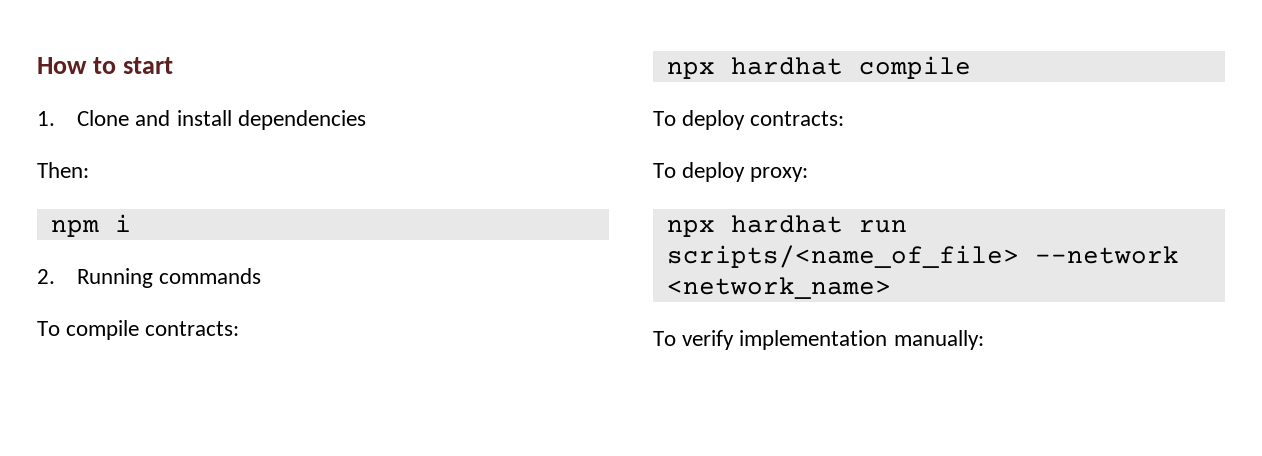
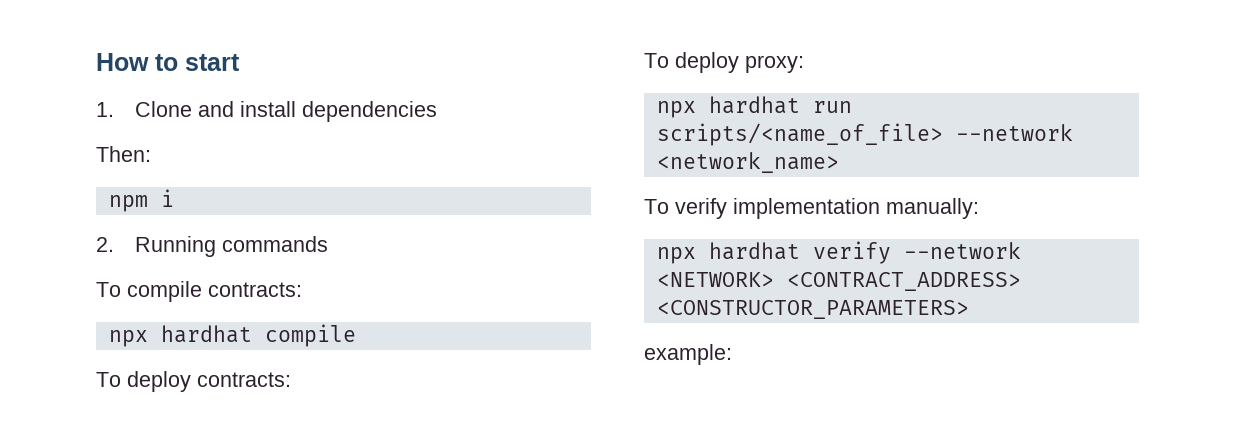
(984, 340) none -> [656,241,1021,264] [656,272,1021,291] [656,300,969,319] [644,344,732,365] // npx hardhat verify --network <NETWORK> <CONTRACT_ADDRESS> <CONSTRUCTOR_PARAMETERS> // example:

